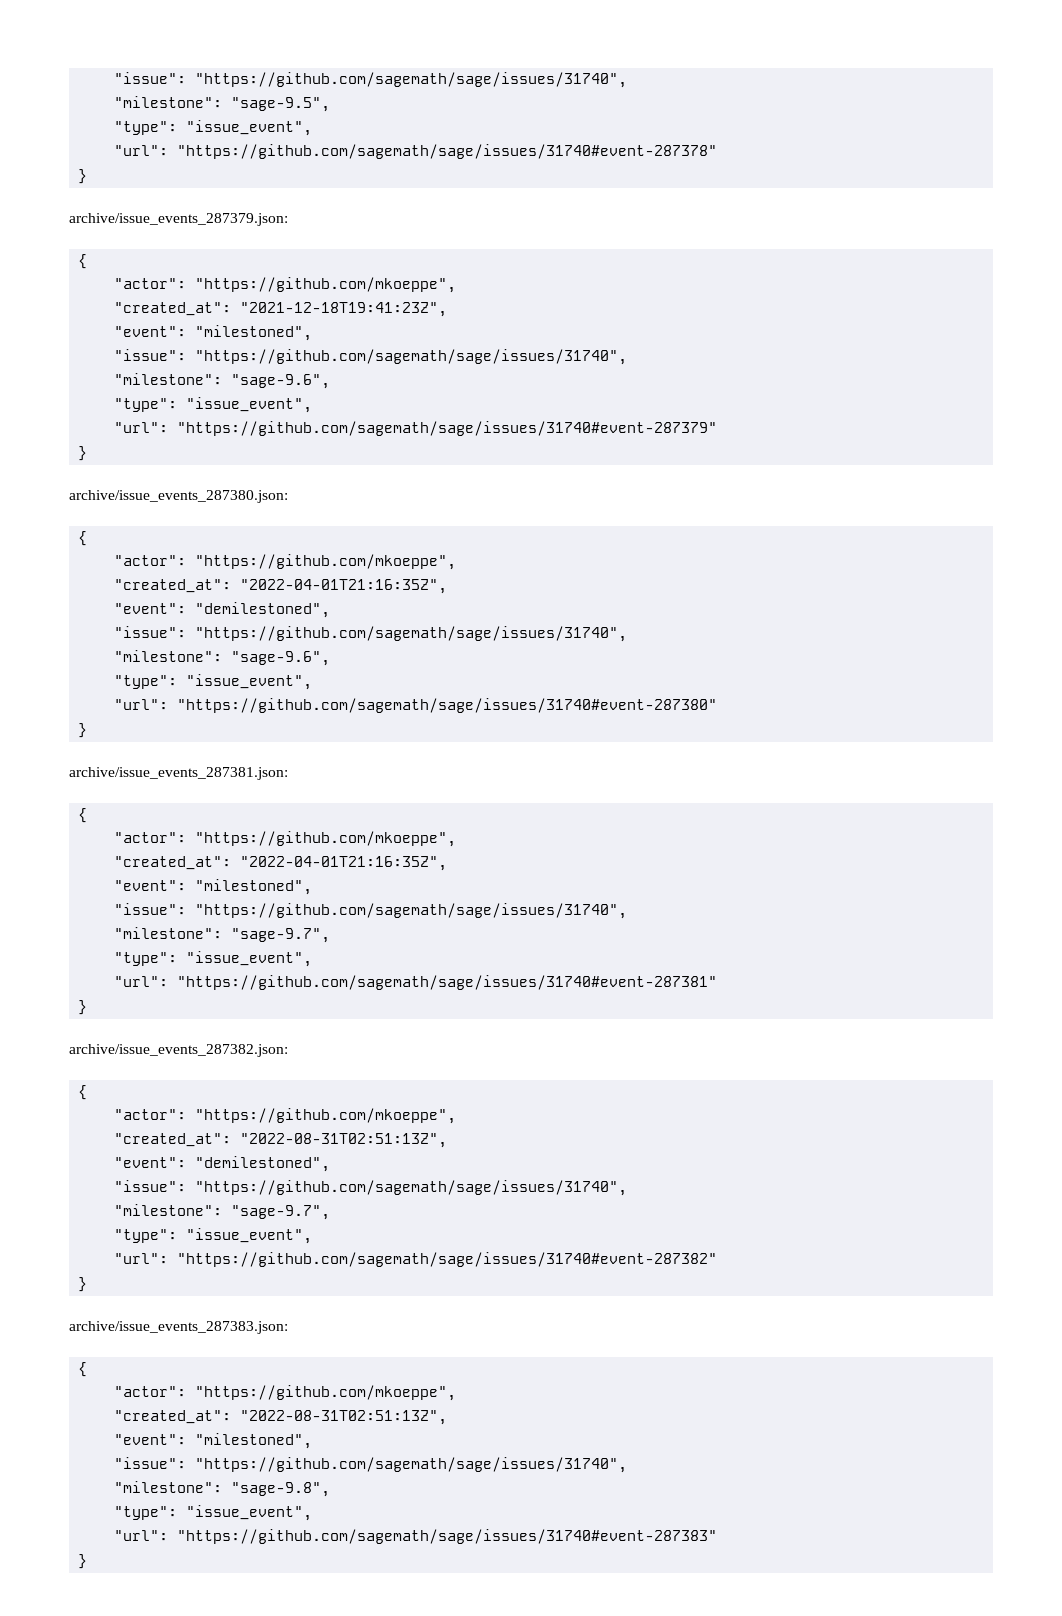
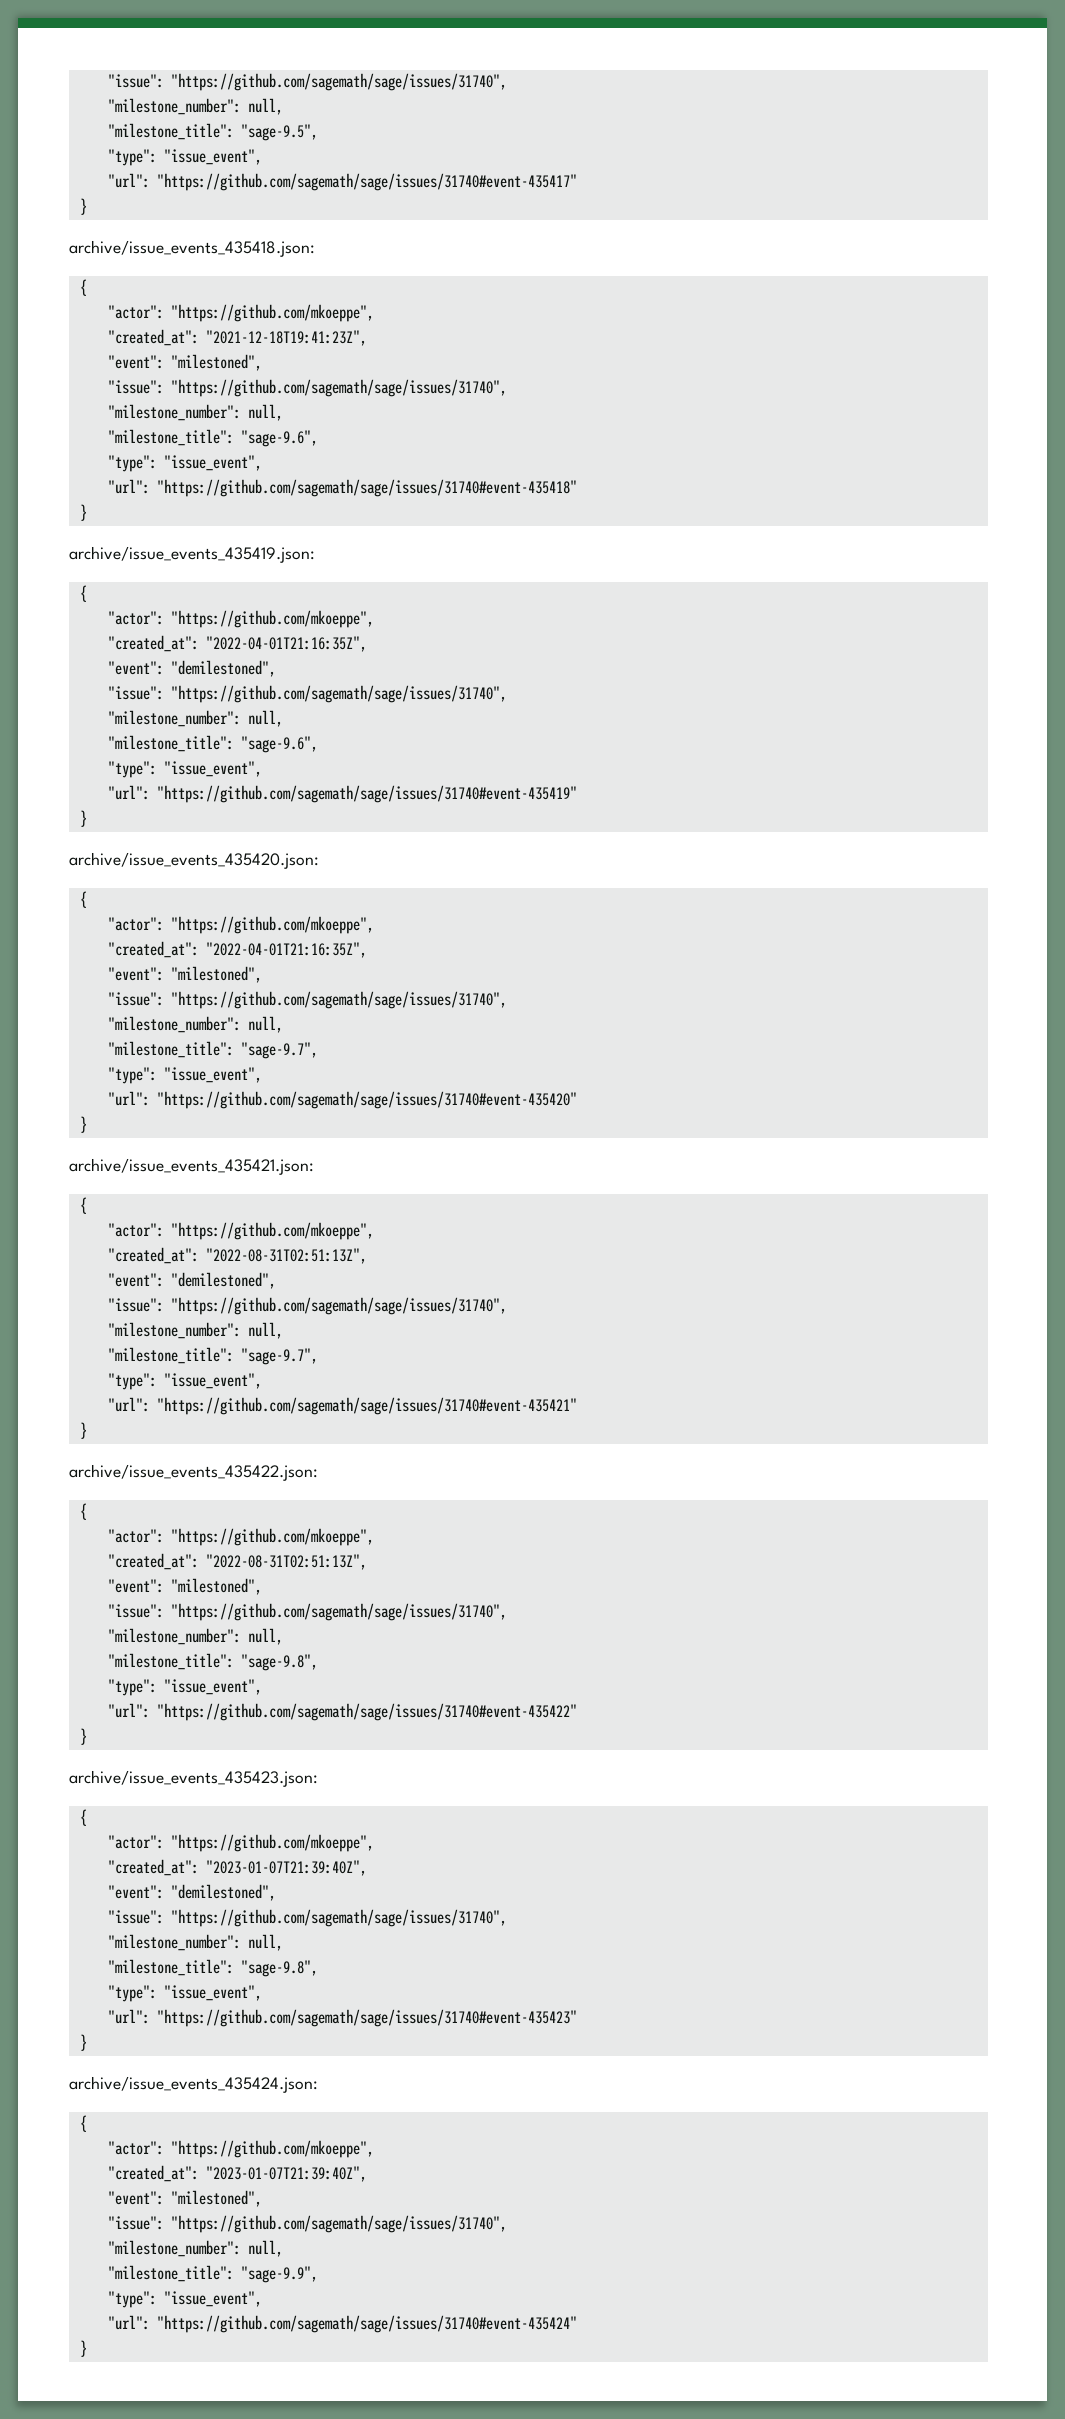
[114,72,628,88] [114,96,223,108] "issue": "https://github.com/sagemath/sage/issues/31740", // "milestone": -> [107,73,507,91] [107,98,283,115] [107,123,234,140] "issue": "https://github.com/sagemath/sage/issues/31740", // "milestone_number": null, // "milestone_title":
[177,144,718,159] [78,169,88,184] [69,213,288,226] "https://github.com/sagemath/sage/issues/31740#event-287378" // } // archive/issue_events_287379.json: -> [156,173,577,191] [79,198,87,215] [69,240,315,257] "https://github.com/sagemath/sage/issues/31740#event-435417" // } // archive/issue_events_435418.json:
[114,373,331,389] [114,397,313,413] [114,421,718,436] [78,446,88,461] [69,490,288,503] "milestone": "sage-9.6", // "type": "issue_event", // "url": "https://github.com/sagemath/sage/issues/31740#event-287379" // } // archive/issue_events_287380.json: -> [107,404,283,421] [107,429,318,447] [107,455,262,472] [107,479,577,497] [79,504,87,521] [69,546,315,563] "milestone_number": null, // "milestone_title": "sage-9.6", // "type": "issue_event", // "url": "https://github.com/sagemath/sage/issues/31740#event-435418" // } // archive/issue_events_435419.json:
[114,650,331,666] [114,674,313,690] [114,698,718,713] [78,723,88,738] [69,767,288,780] "milestone": "sage-9.6", // "type": "issue_event", // "url": "https://github.com/sagemath/sage/issues/31740#event-287380" // } // archive/issue_events_287381.json: -> [107,710,283,727] [107,735,318,753] [107,761,262,778] [107,785,577,803] [79,810,87,827] [69,852,319,869] "milestone_number": null, // "milestone_title": "sage-9.6", // "type": "issue_event", // "url": "https://github.com/sagemath/sage/issues/31740#event-435419" // } // archive/issue_events_435420.json:
[114,927,331,943] [114,951,313,967] [114,975,718,990] [78,1000,88,1015] [69,1044,288,1057] "milestone": "sage-9.7", // "type": "issue_event", // "url": "https://github.com/sagemath/sage/issues/31740#event-287381" // } // archive/issue_events_287382.json: -> [107,1016,283,1033] [107,1041,318,1059] [107,1067,262,1084] [107,1091,577,1109] [79,1116,87,1133] [69,1158,314,1175] "milestone_number": null, // "milestone_title": "sage-9.7", // "type": "issue_event", // "url": "https://github.com/sagemath/sage/issues/31740#event-435420" // } // archive/issue_events_435421.json:
[114,1204,331,1220] [114,1228,313,1244] [114,1252,718,1267] [78,1277,88,1292] [69,1321,288,1334] "milestone": "sage-9.7", // "type": "issue_event", // "url": "https://github.com/sagemath/sage/issues/31740#event-287382" // } // archive/issue_events_287383.json: -> [107,1322,283,1339] [107,1347,318,1365] [107,1373,262,1390] [107,1397,577,1415] [79,1422,87,1439] [69,1464,318,1481] "milestone_number": null, // "milestone_title": "sage-9.7", // "type": "issue_event", // "url": "https://github.com/sagemath/sage/issues/31740#event-435421" // } // archive/issue_events_435422.json:
[114,1481,331,1497] [114,1505,313,1521] [114,1529,718,1544] [78,1554,88,1569] "milestone": "sage-9.8", // "type": "issue_event", // "url": "https://github.com/sagemath/sage/issues/31740#event-287383" // } -> [107,1628,283,1645] [107,1653,318,1671] [107,1679,262,1696] [107,1703,577,1721] [79,1728,87,1745] [69,1770,318,1787] [79,1809,87,1826] [107,1834,374,1852] [107,1859,367,1876] [107,1884,276,1901] [107,1909,507,1927] [107,1934,283,1951] [107,1959,318,1977] [107,1985,262,2002] [107,2009,577,2027] [79,2034,87,2051] [69,2076,318,2093] [79,2115,87,2132] [107,2140,374,2158] [107,2165,367,2182] [107,2190,262,2207] [107,2215,507,2233] [107,2240,283,2257] [107,2265,318,2283] [107,2291,262,2308] [107,2315,577,2333] [79,2340,87,2357] "milestone_number": null, // "milestone_title": "sage-9.8", // "type": "issue_event", // "url": "https://github.com/sagemath/sage/issues/31740#event-435422" // } // archive/issue_events_435423.json: // { // "actor": "https://github.com/mkoeppe", // "created_at": "2023-01-07T21:39:40Z", // "event": "demilestoned", // "issue": "https://github.com/sagemath/sage/issues/31740", // "milestone_number": null, // "milestone_title": "sage-9.8", // "type": "issue_event", // "url": "https://github.com/sagemath/sage/issues/31740#event-435423" // } // archive/issue_events_435424.json: // { // "actor": "https://github.com/mkoeppe", // "created_at": "2023-01-07T21:39:40Z", // "event": "milestoned", // "issue": "https://github.com/sagemath/sage/issues/31740", // "milestone_number": null, // "milestone_title": "sage-9.9", // "type": "issue_event", // "url": "https://github.com/sagemath/sage/issues/31740#event-435424" // }

